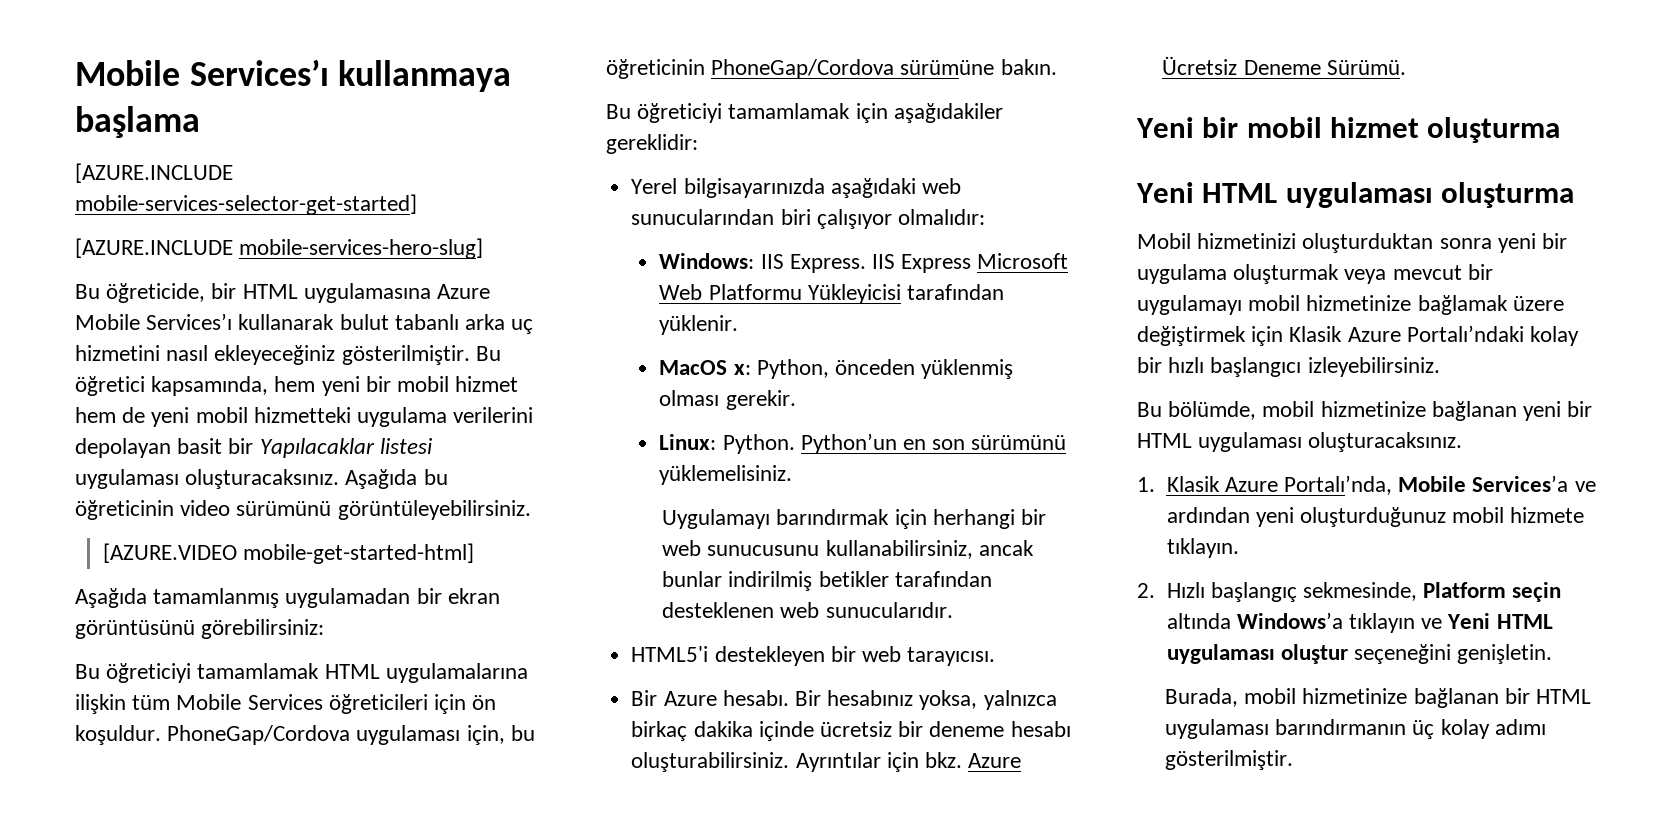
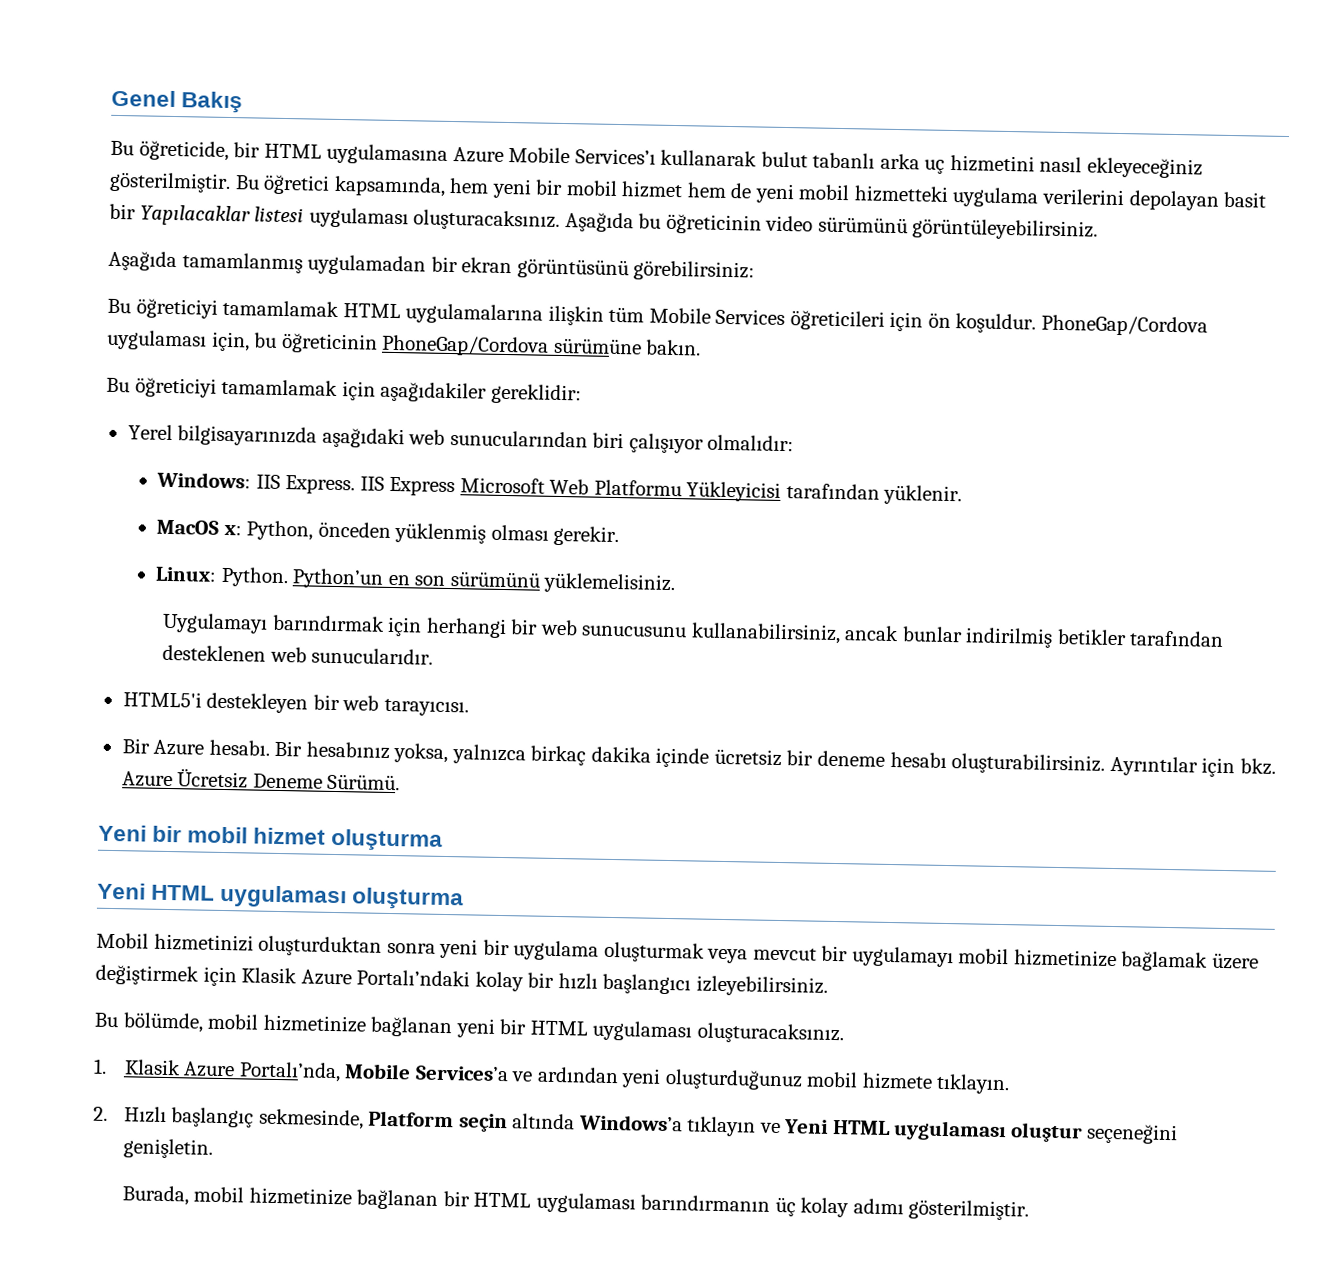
[75,59,512,92] [75,106,200,138] [75,163,233,183] [75,194,417,215] [75,238,484,259] Mobile Services’ı kullanmaya başlama // [AZURE.INCLUDE mobile-services-selector-get-started] // [AZURE.INCLUDE mobile-services-hero-slug] -> [111,89,244,114] Genel Bakış
[103,543,475,564] // [AZURE.VIDEO mobile-get-started-html] -> (1099, 229) none

